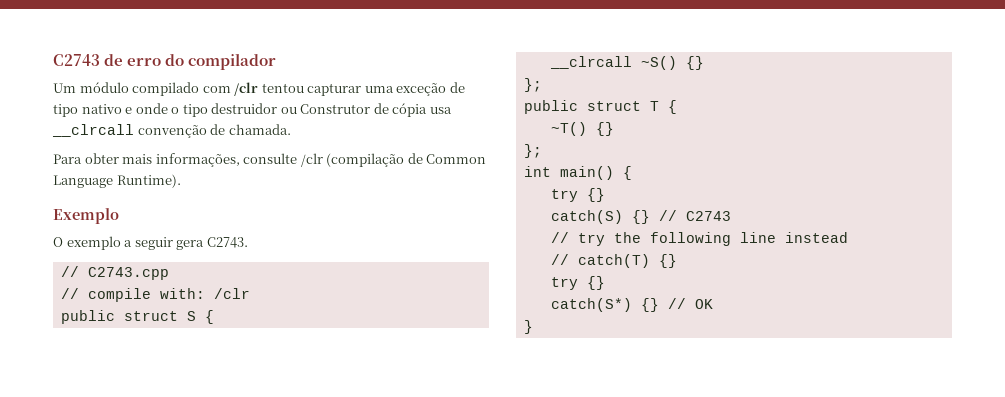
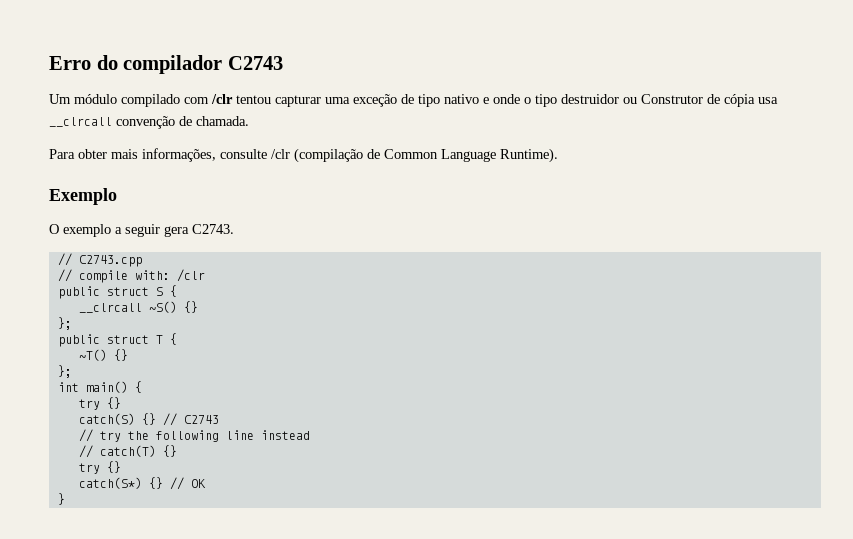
[53,54,162,66] C2743 de erro -> [49,56,91,70] Erro
(277, 61) none -> [227,56,283,70] C2743

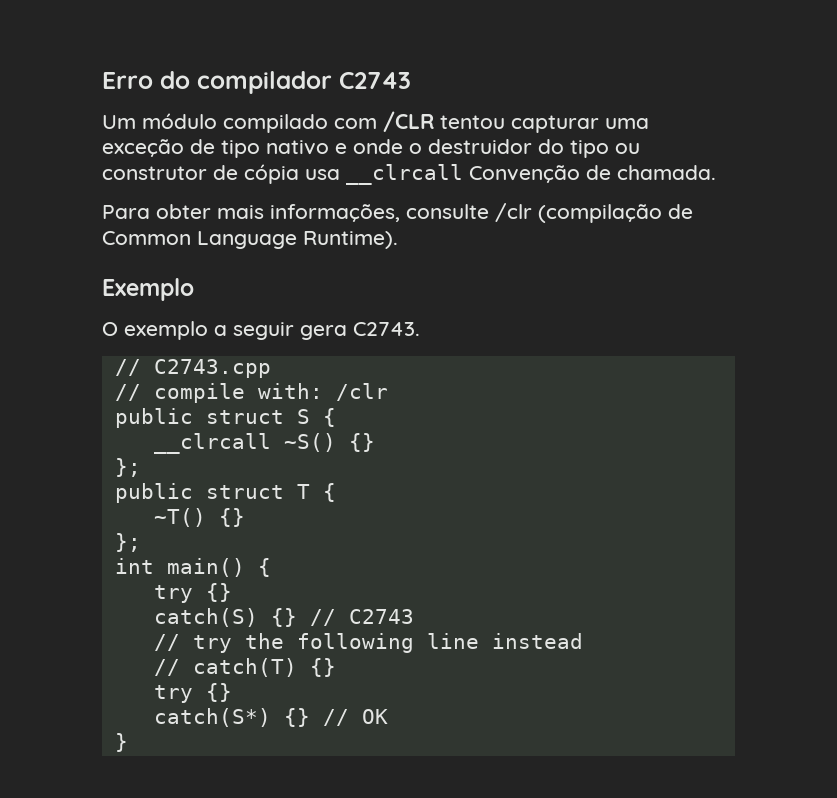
[211,94,233,104] /clr -> [383,111,434,132] /CLR
[535,94,703,107] tipo destruidor ou Construtor -> [428,139,640,158] [102,166,207,180] destruidor do tipo ou construtor
[116,116,175,129] convenção -> [469,165,580,183] Convenção

